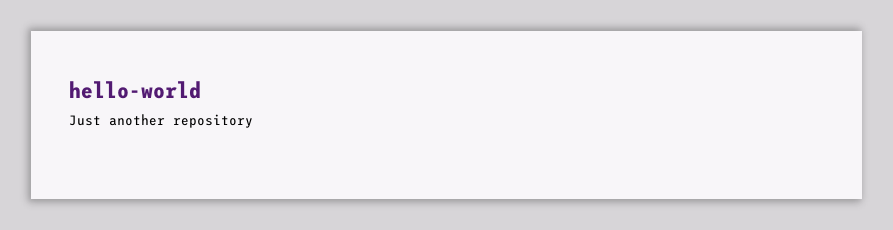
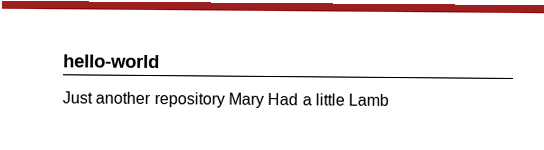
(253, 121) none -> [227,92,390,108] Mary Had a little Lamb

